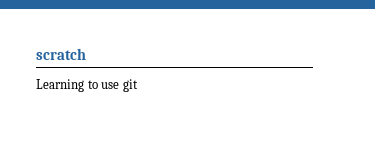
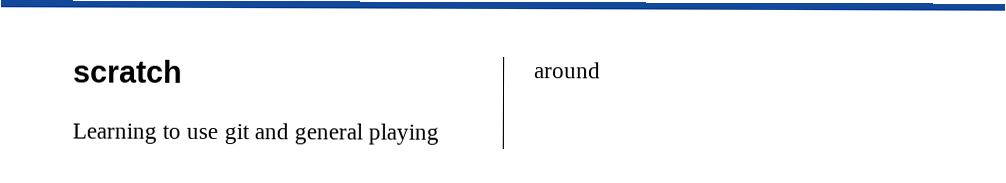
(138, 85) none -> [253,123,440,145] [534,62,601,79] and general playing around

